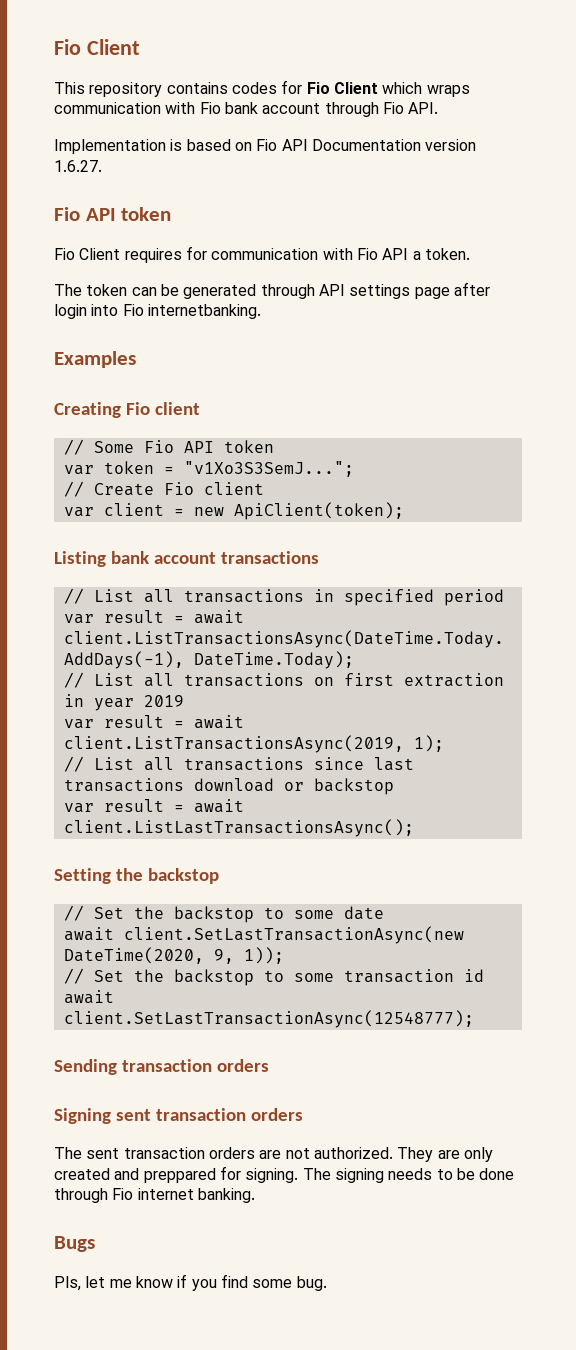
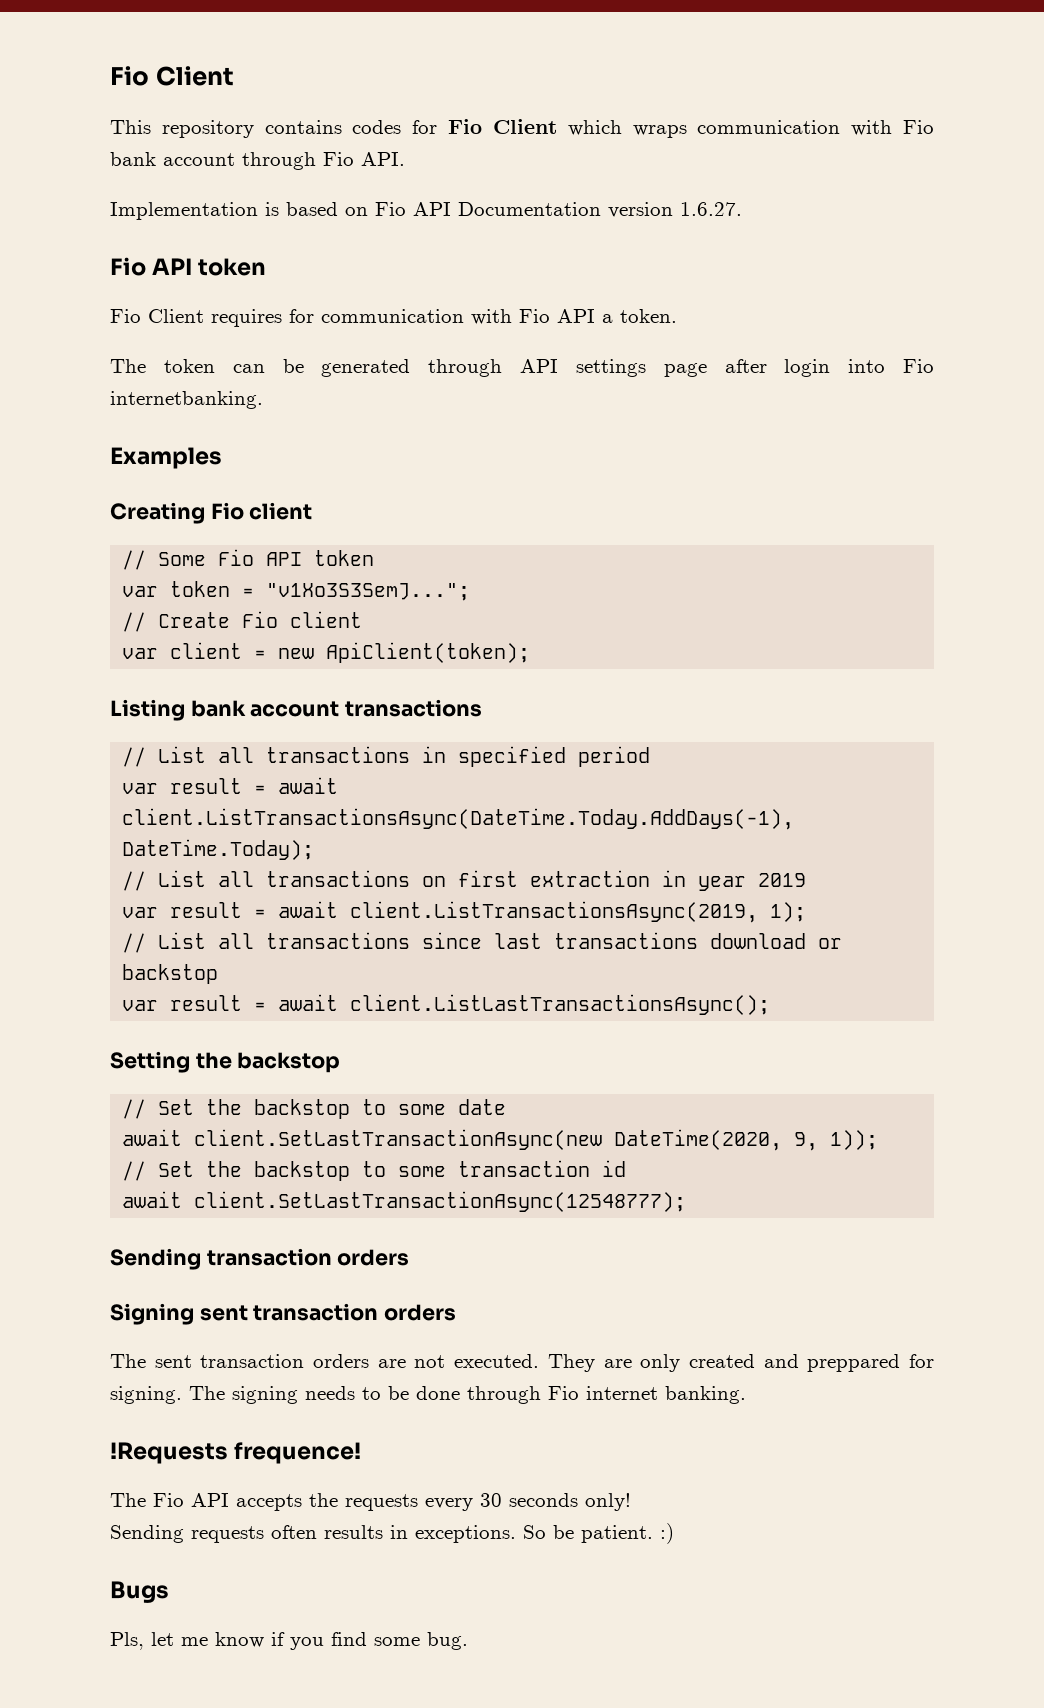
[313,1147,393,1159] authorized. -> [454,1354,540,1368] executed.
(255, 1195) none -> [110,1442,362,1464] [110,1493,631,1511] [110,1523,674,1544] // !Requests frequence! // The Fio API accepts the requests every 30 seconds only! // Sending requests often results in exceptions. So be patient. :)

